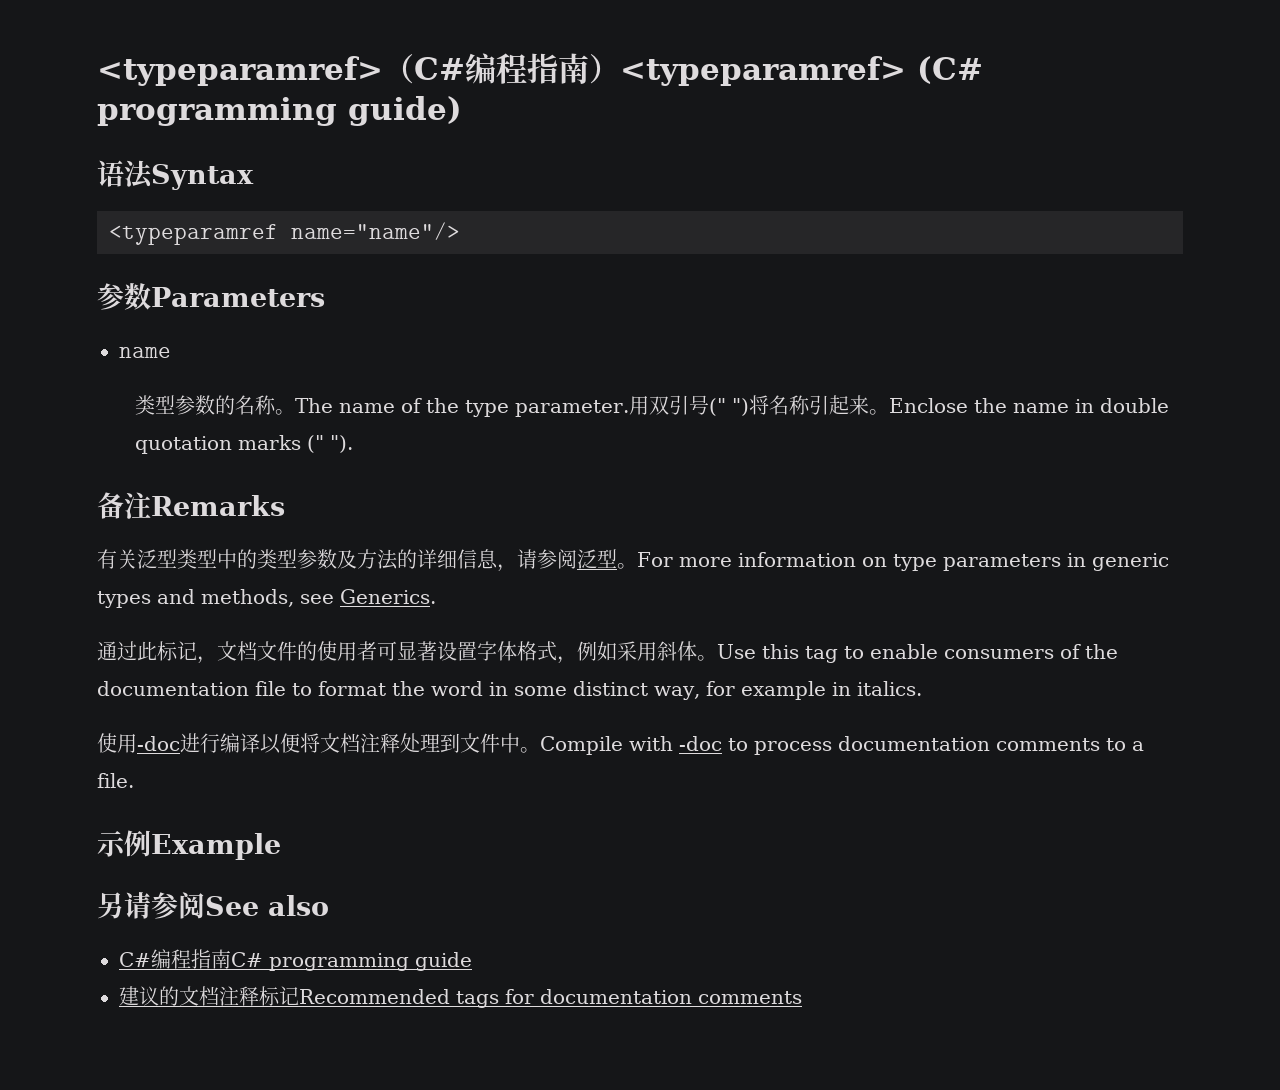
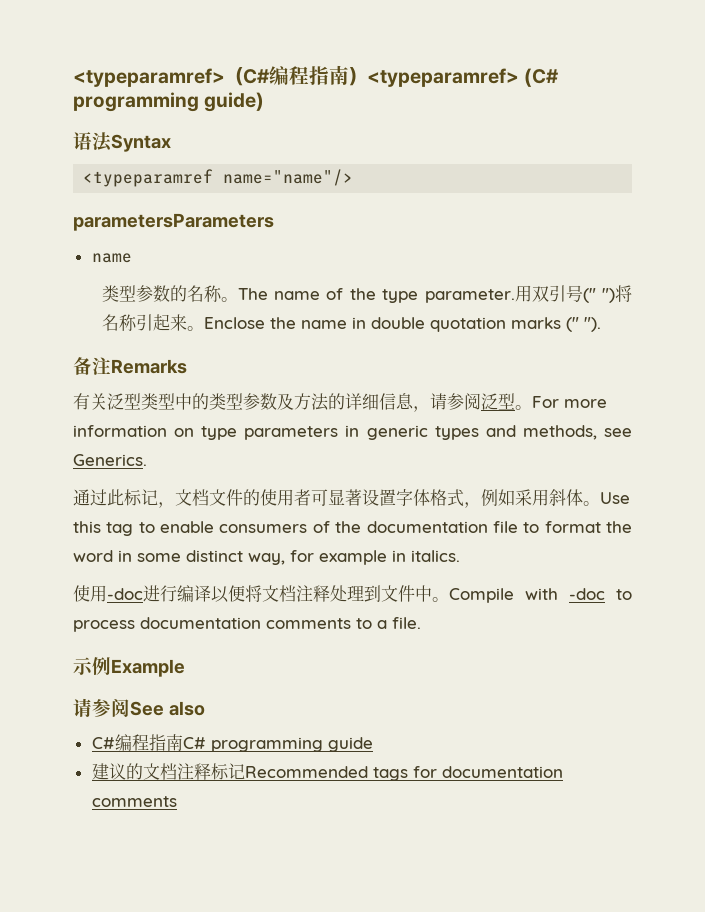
[97,283,325,310] 参数Parameters -> [73,213,274,231] parametersParameters
[97,892,124,919] 另 -> (185, 668) none

